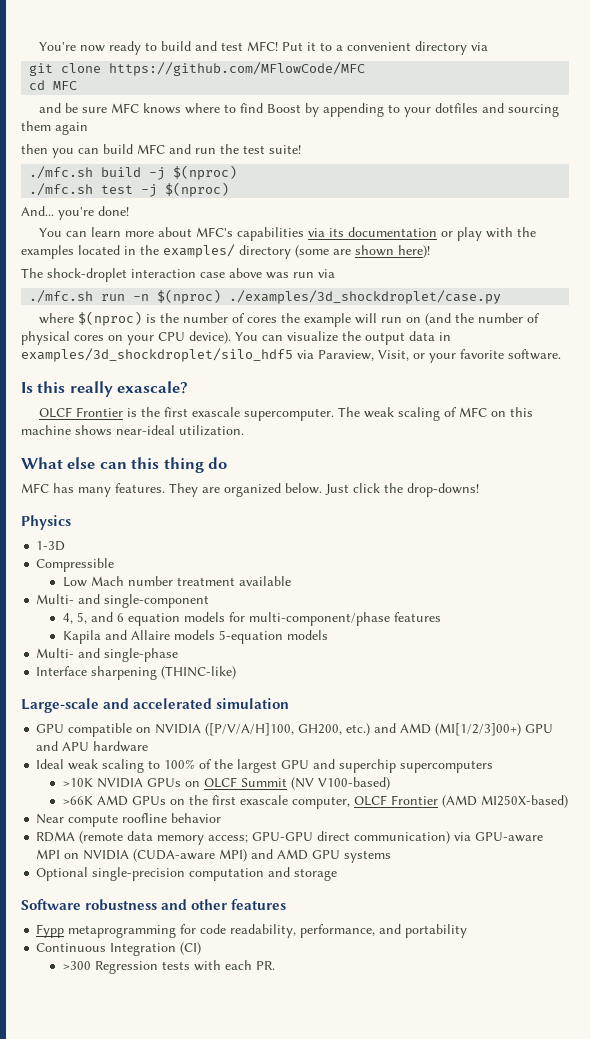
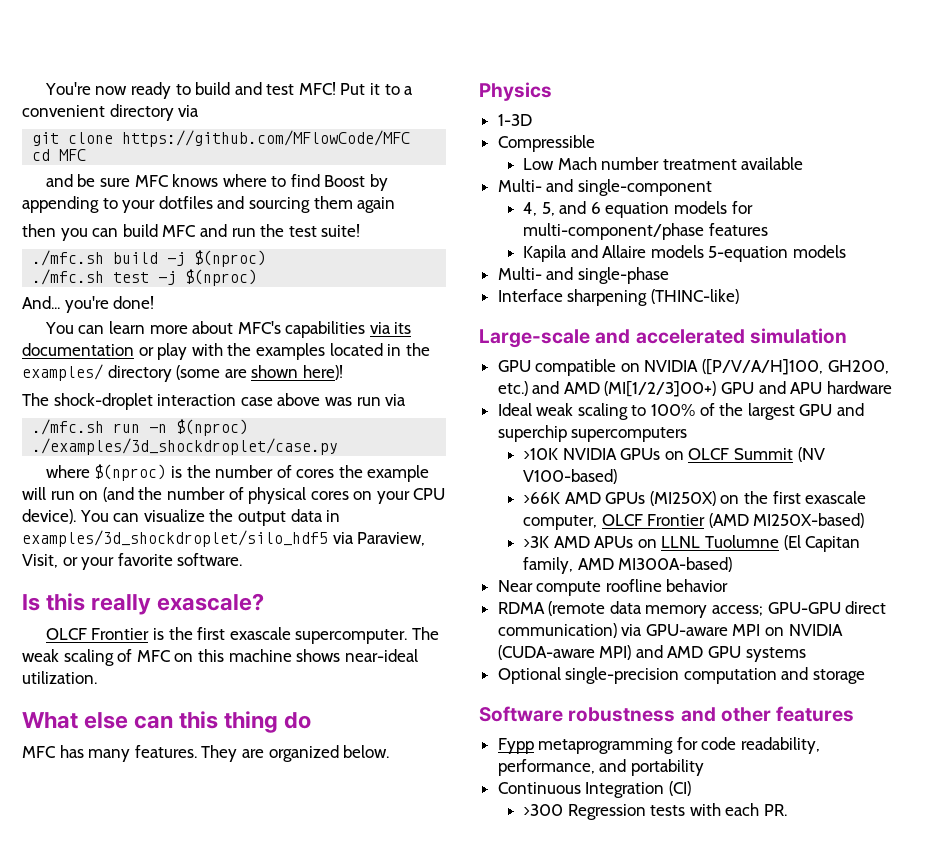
[325,483,479,497] Just click the drop-downs! -> (390, 751) none
(166, 800) none -> [649,491,716,506] (MI250X)
(568, 801) none -> [523,535,861,552] [523,557,733,574] // >3K AMD APUs on LLNL Tuolumne (El Capitan family, AMD MI300A-based)

